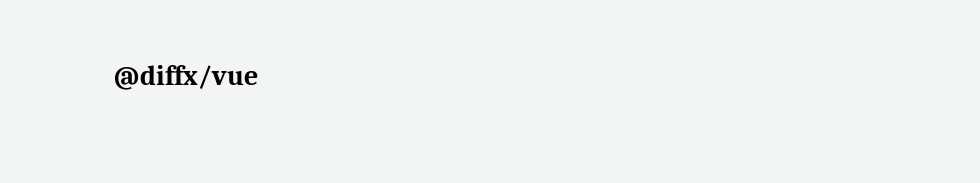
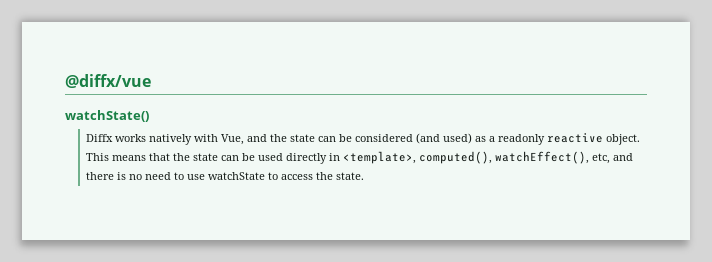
(258, 77) none -> [65,110,149,122] [85,133,640,145] [85,151,633,164] [85,172,364,180] // watchState() // Diffx works natively with Vue, and the state can be considered (and used) as a readonly reactive object. This means that the state can be used directly in <template>, computed(), watchEffect(), etc, and there is no need to use watchState to access the state.

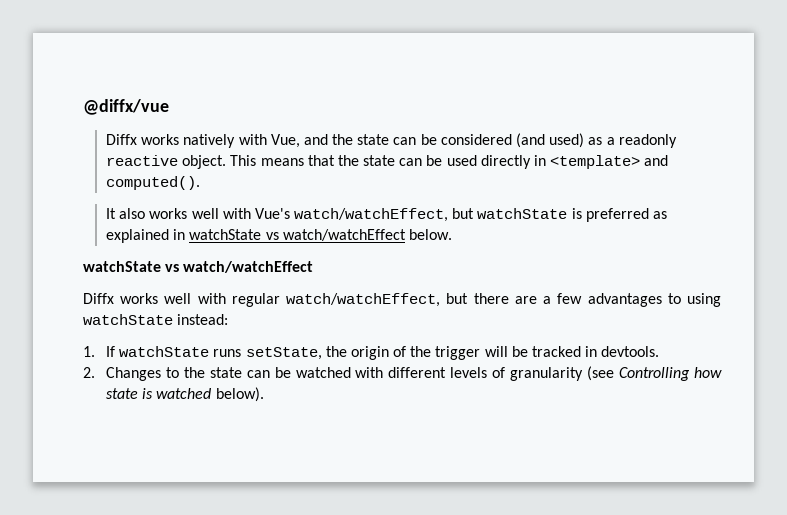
[65,110,149,122] // watchState() -> (169, 107) none
[342,151,633,164] [85,172,364,180] <template>, computed(), watchEffect(), etc, and there is no need to use watchState to access the state. -> [550,155,669,169] [105,176,200,190] [105,208,667,222] [105,229,452,243] [83,261,314,273] [83,293,721,307] [83,314,229,325] [83,346,660,360] [83,366,722,381] [105,387,264,402] <template> and computed(). // It also works well with Vue's watch/watchEffect, but watchState is preferred as explained in watchState vs watch/watchEffect below. // watchState vs watch/watchEffect // Diffx works well with regular watch/watchEffect, but there are a few advantages to using watchState instead: // 1. If watchState runs setState, the origin of the trigger will be tracked in devtools. // 2. Changes to the state can be watched with different levels of granularity (see Controlling how state is watched below).

